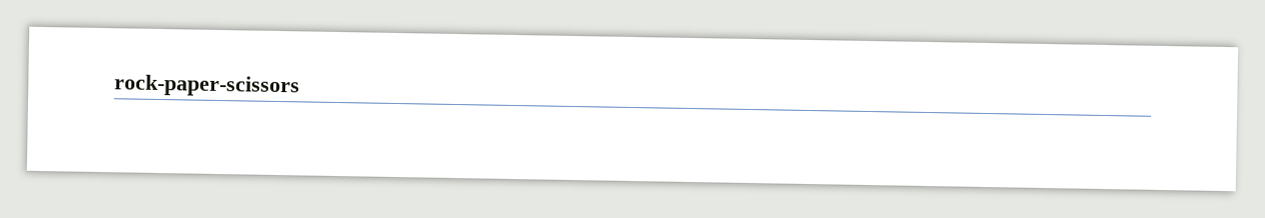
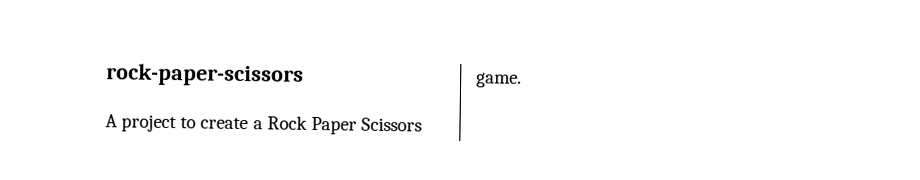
(300, 86) none -> [105,114,422,135] [476,72,522,88] // A project to create a Rock Paper Scissors game.

